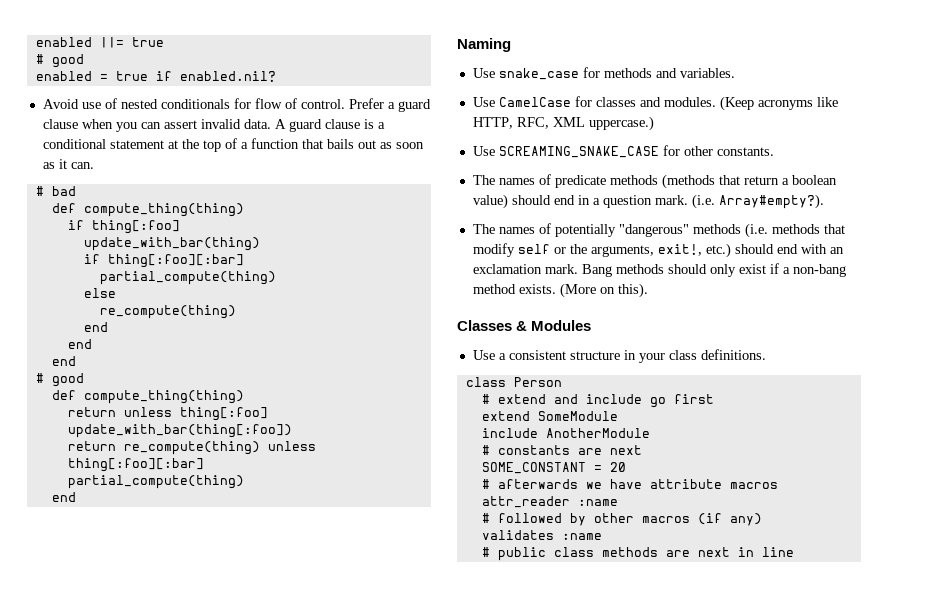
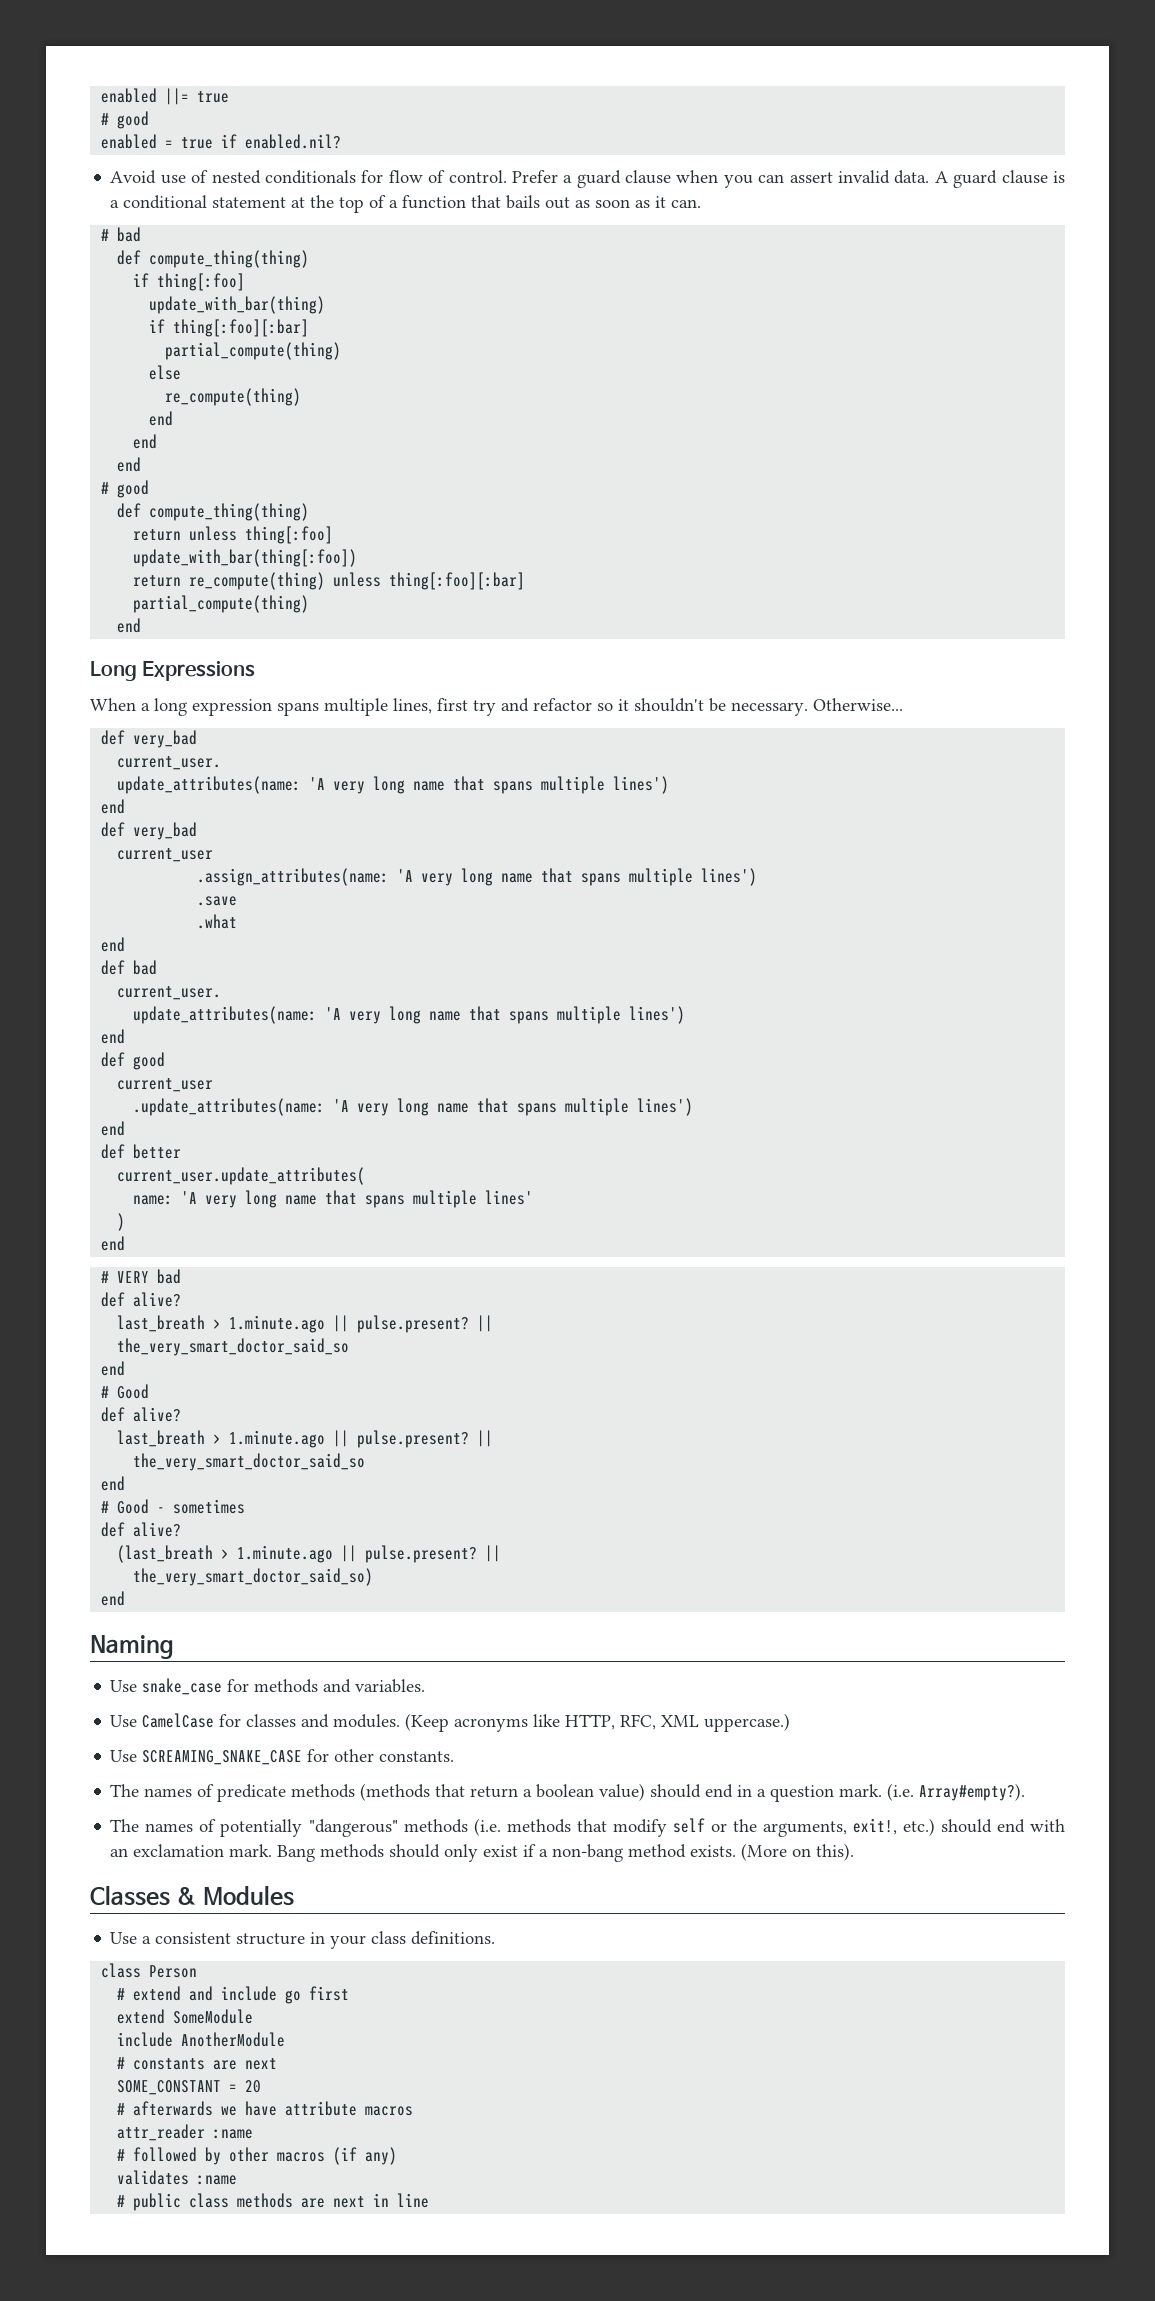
(76, 497) none -> [90,661,256,681] [90,698,903,716] [101,730,198,748] [117,756,222,770] [117,776,670,794] [101,799,126,814] [101,822,198,840] [117,848,214,862] [197,868,758,886] [197,896,238,906] [197,914,238,929] [101,937,126,952] [101,960,158,975] [117,986,222,1000] [133,1006,686,1024] [101,1029,126,1044] [101,1052,166,1070] [117,1078,214,1092] [133,1098,694,1116] [101,1121,126,1136] [101,1144,182,1159] [117,1167,366,1185] [133,1190,534,1208] [117,1213,126,1231] [101,1236,126,1251] [101,1269,182,1284] [101,1292,182,1307] [117,1315,494,1333] [117,1338,350,1356] [101,1361,126,1376] [101,1384,150,1399] [101,1407,182,1422] [117,1430,494,1448] [133,1453,366,1471] [101,1476,126,1491] [101,1499,246,1514] [101,1522,182,1537] [117,1545,502,1563] [133,1568,374,1586] [101,1591,126,1606] // Long Expressions // When a long expression spans multiple lines, first try and refactor so it shouldn't be necessary. Otherwise... // def very_bad // current_user. // update_attributes(name: 'A very long name that spans multiple lines') // end // def very_bad // current_user // .assign_attributes(name: 'A very long name that spans multiple lines') // .save // .what // end // def bad // current_user. // update_attributes(name: 'A very long name that spans multiple lines') // end // def good // current_user // .update_attributes(name: 'A very long name that spans multiple lines') // end // def better // current_user.update_attributes( // name: 'A very long name that spans multiple lines' // ) // end // # VERY bad // def alive? // last_breath > 1.minute.ago || pulse.present? || // the_very_smart_doctor_said_so // end // # Good // def alive? // last_breath > 1.minute.ago || pulse.present? || // the_very_smart_doctor_said_so // end // # Good - sometimes // def alive? // (last_breath > 1.minute.ago || pulse.present? || // the_very_smart_doctor_said_so) // end

